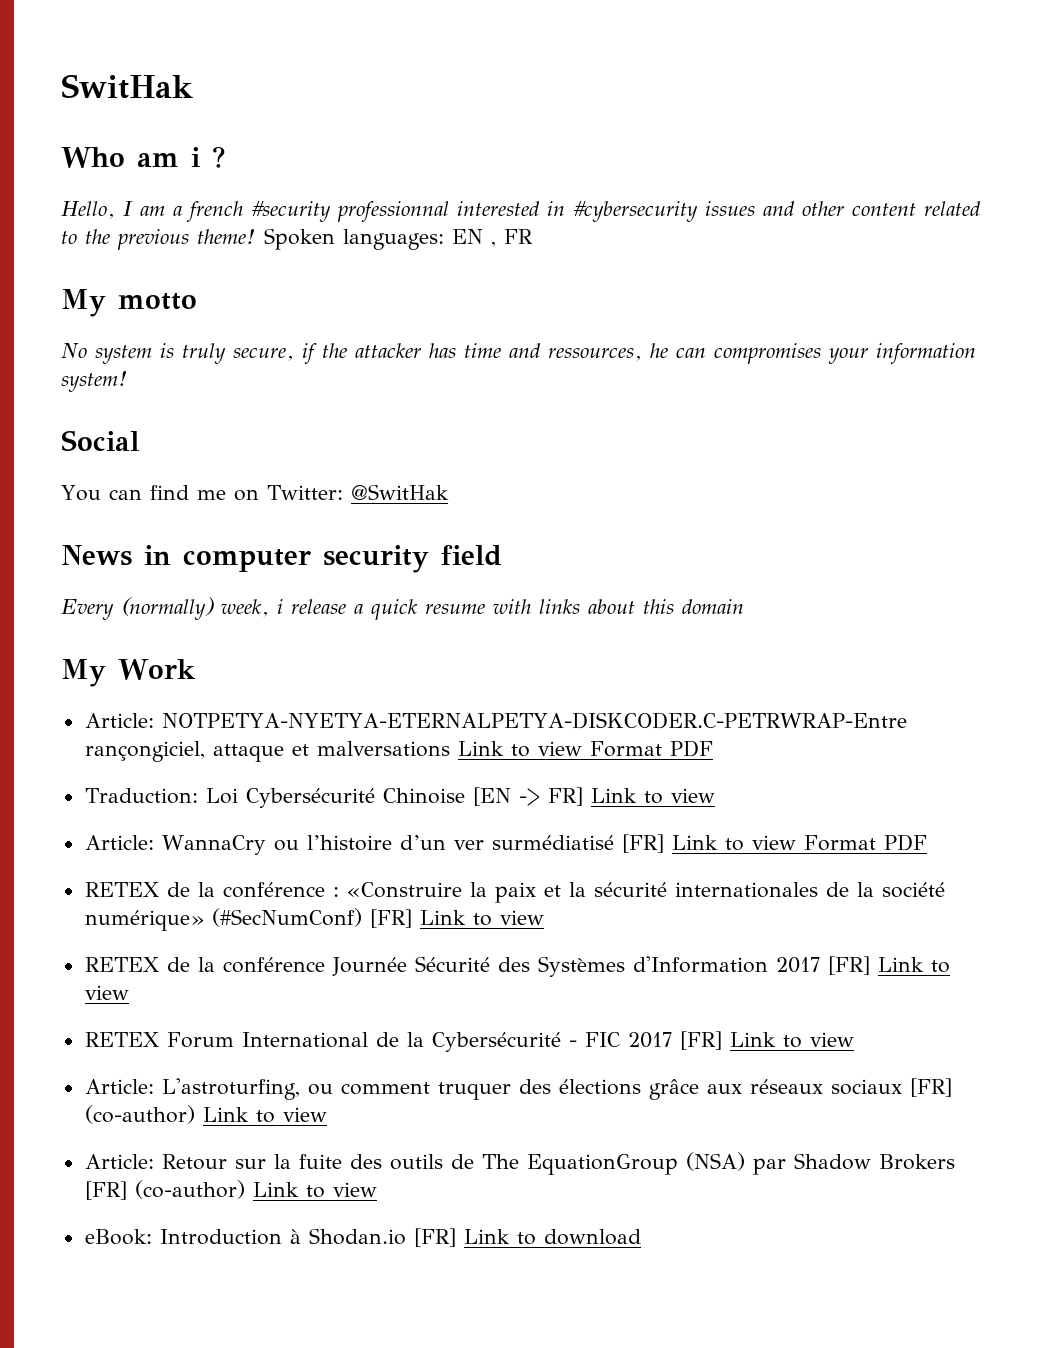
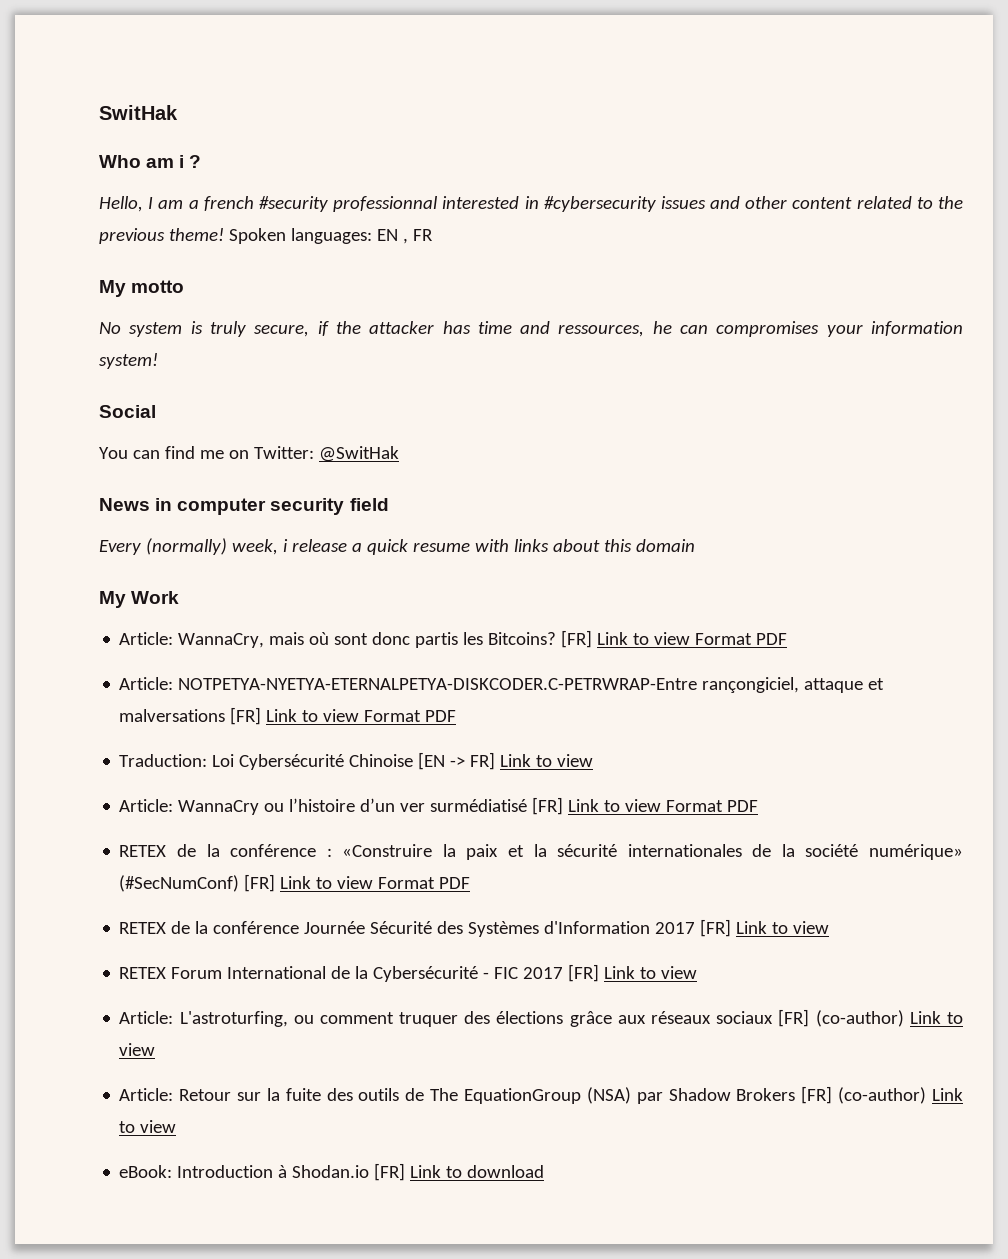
(196, 669) none -> [119,630,788,648] // Article: WannaCry, mais où sont donc partis les Bitcoins? [FR] Link to view Format PDF
(450, 749) none -> [230,707,262,725] [FR]
(544, 917) none -> [378,877,471,889] Format PDF

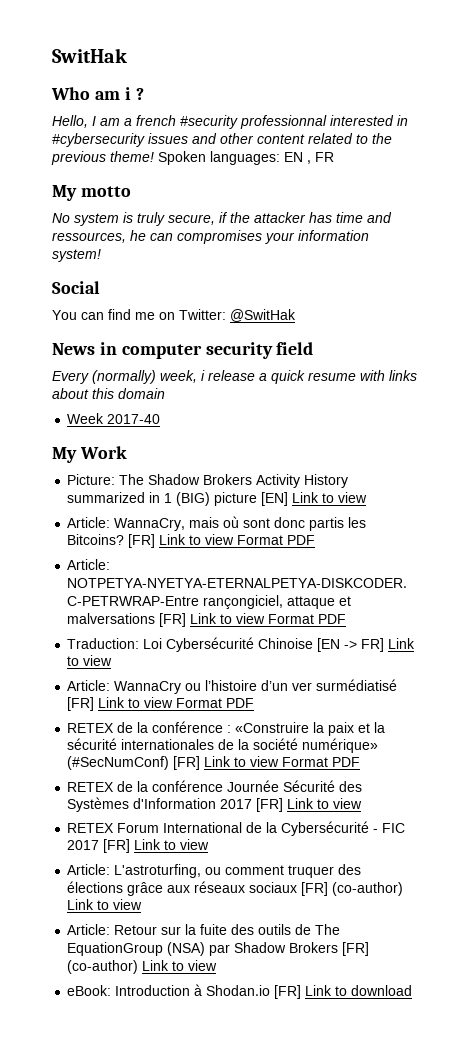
(695, 545) none -> [67,413,161,424] // Week 2017-40
(180, 597) none -> [67,474,349,488] [67,492,368,506] // Picture: The Shadow Brokers Activity History summarized in 1 (BIG) picture [EN] Link to view

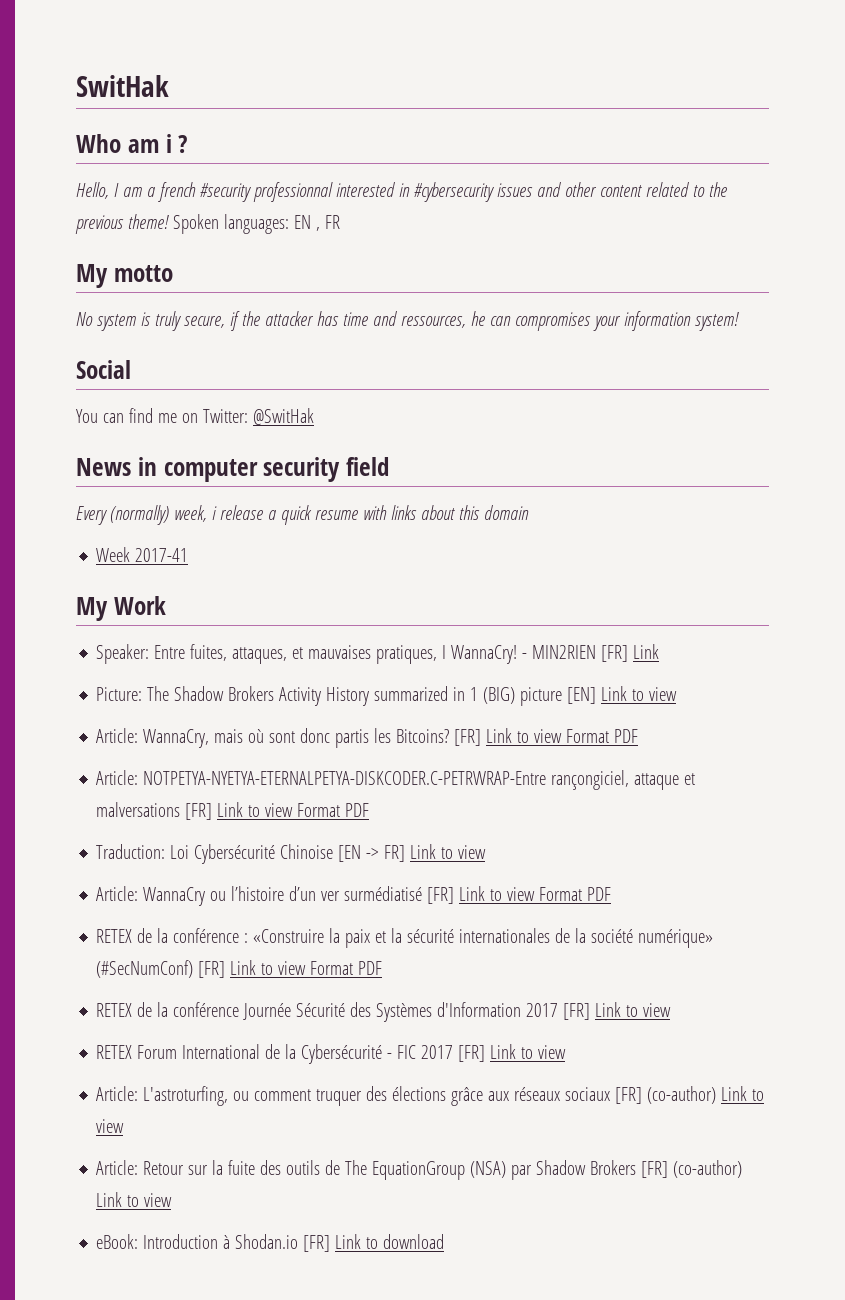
[107,414,161,424] 2017-40 -> [135,548,189,562] 2017-41
(127, 452) none -> [96,644,660,664] // Speaker: Entre fuites, attaques, et mauvaises pratiques, I WannaCry! - MIN2RIEN [FR] Link

